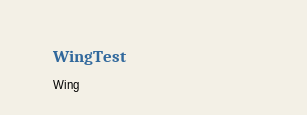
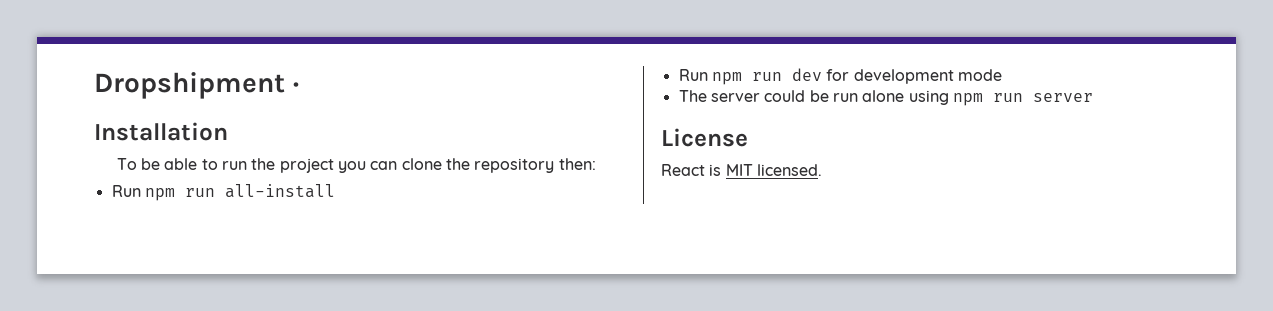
[52,50,127,65] [53,80,79,92] WingTest // Wing -> [94,72,299,99] [94,122,228,141] [116,158,596,173] [111,184,335,201] [678,68,1002,85] [678,90,1093,106] [661,128,748,147] [661,164,822,176] Dropshipment · // Installation // To be able to run the project you can clone the repository then: // Run npm run all-install // Run npm run dev for development mode // The server could be run alone using npm run server // License // React is MIT licensed.

